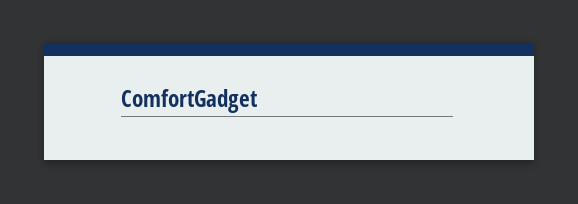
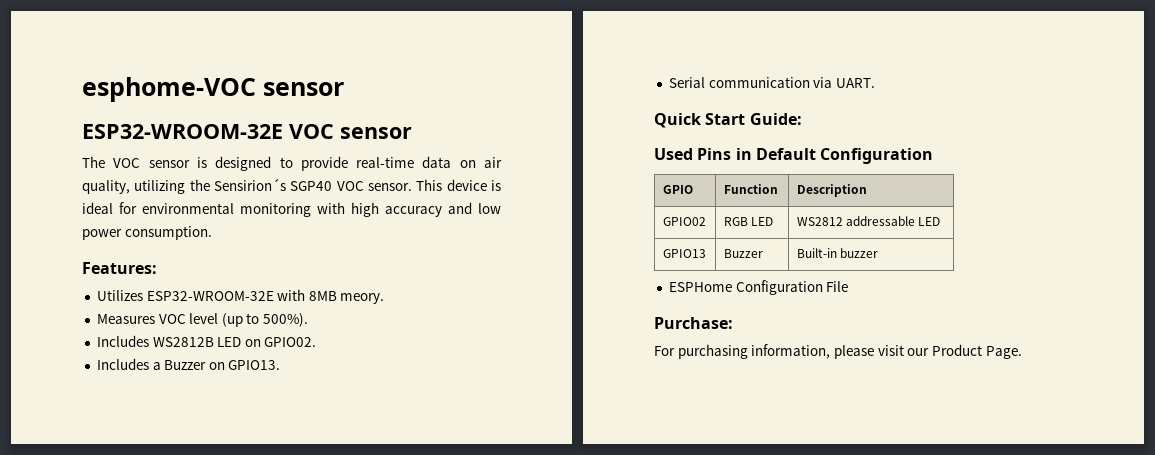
[121,89,257,113] ComfortGadget -> [82,77,344,102] [82,124,412,139] [82,156,503,171] [82,179,501,194] [82,202,501,217] [82,226,212,240] [82,262,157,274] [96,289,385,304] [96,313,309,327] [96,335,317,347] [96,358,281,370] [668,77,875,88] [654,113,802,128] [654,148,934,164] [662,185,693,194] [723,184,778,194] [796,184,867,197] [662,217,706,226] [723,217,774,226] [796,216,941,226] [662,249,706,258] [723,249,763,258] [796,248,879,258] [668,280,849,295] [654,317,733,329] [654,344,1022,359] esphome-VOC sensor // ESP32-WROOM-32E VOC sensor // The VOC sensor is designed to provide real-time data on air quality, utilizing the Sensirion´s SGP40 VOC sensor. This device is ideal for environmental monitoring with high accuracy and low power consumption. // Features: // Utilizes ESP32-WROOM-32E with 8MB meory. // Measures VOC level (up to 500%). // Includes WS2812B LED on GPIO02. // Includes a Buzzer on GPIO13. // Serial communication via UART. // Quick Start Guide: // Used Pins in Default Configuration // GPIO | Function | Description // GPIO02 | RGB LED | WS2812 addressable LED // GPIO13 | Buzzer | Built-in buzzer // ESPHome Configuration File // Purchase: // For purchasing information, please visit our Product Page.

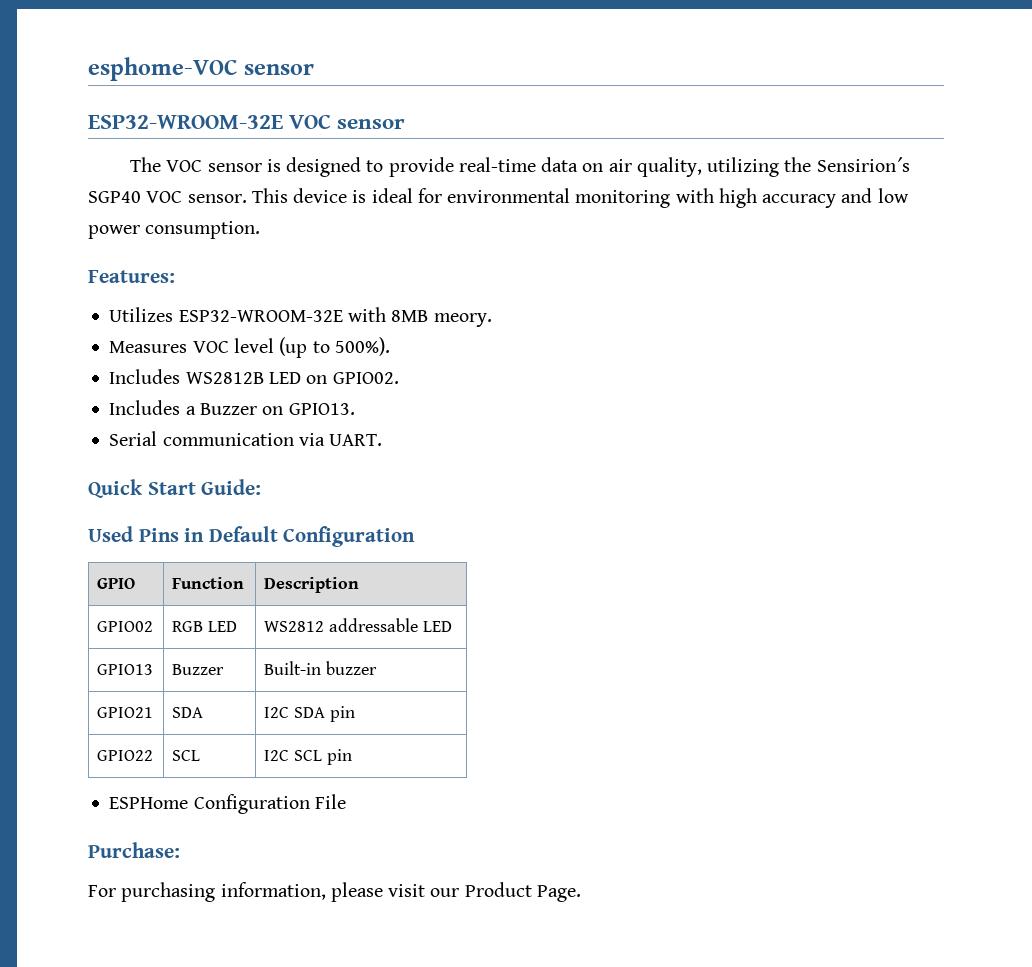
(879, 253) none -> [97,707,154,718] [172,707,204,718] [264,706,355,722] [97,750,154,761] [172,750,201,761] [264,749,352,765] // GPIO21 | SDA | I2C SDA pin // GPIO22 | SCL | I2C SCL pin

